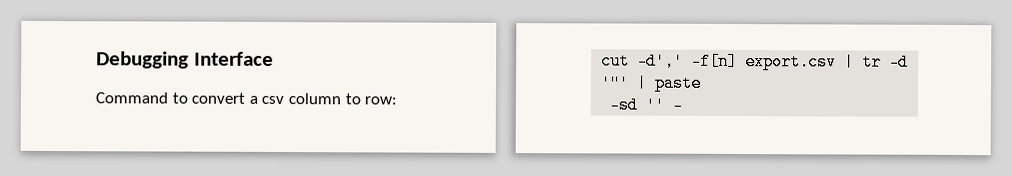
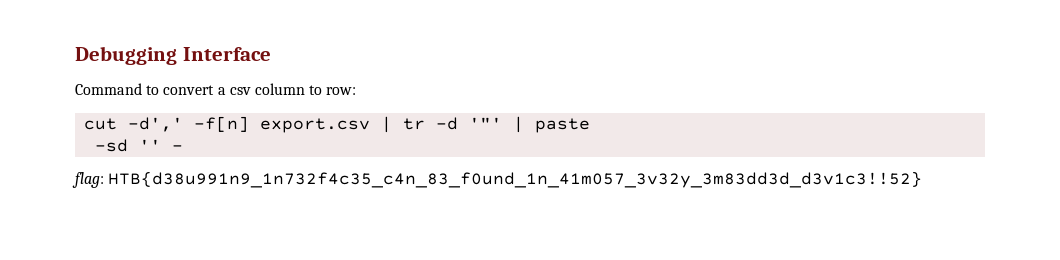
(684, 105) none -> [72,171,923,188] // flag: HTB{d38u991n9_1n732f4c35_c4n_83_f0und_1n_41m057_3v32y_3m83dd3d_d3v1c3!!52}

